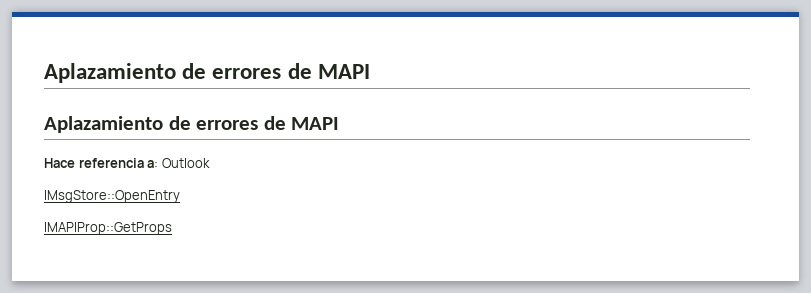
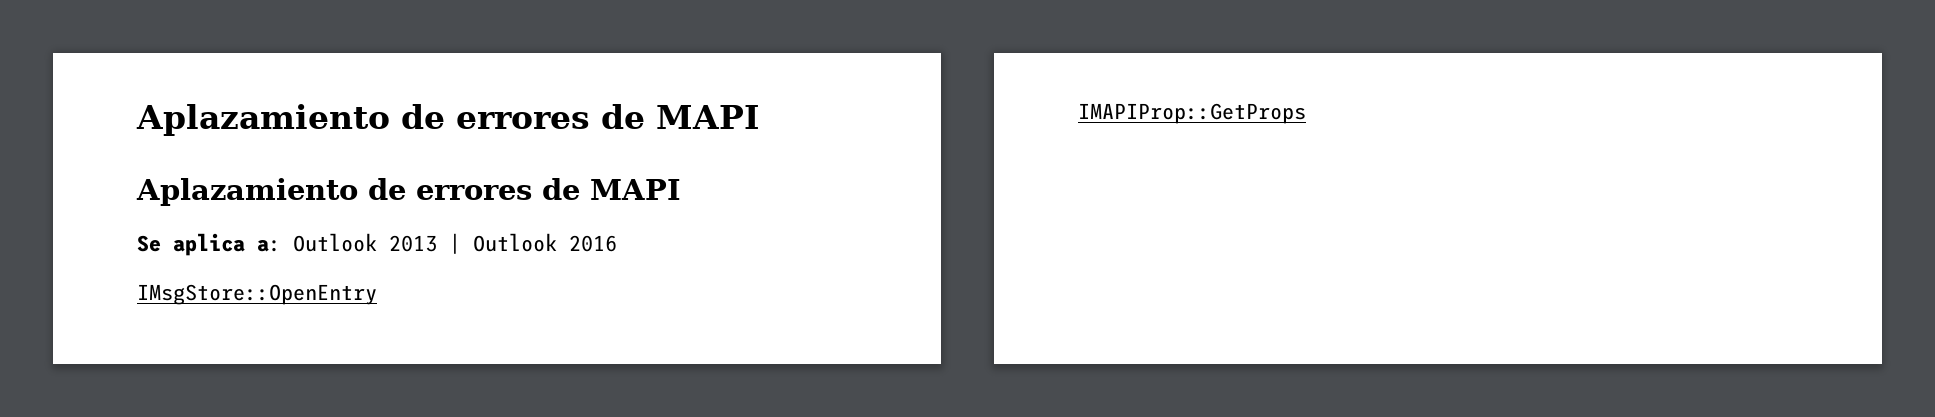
[44,158,144,168] Hace referencia -> [137,233,245,256] Se aplica
(210, 163) none -> [389,233,617,254] 2013 | Outlook 2016

